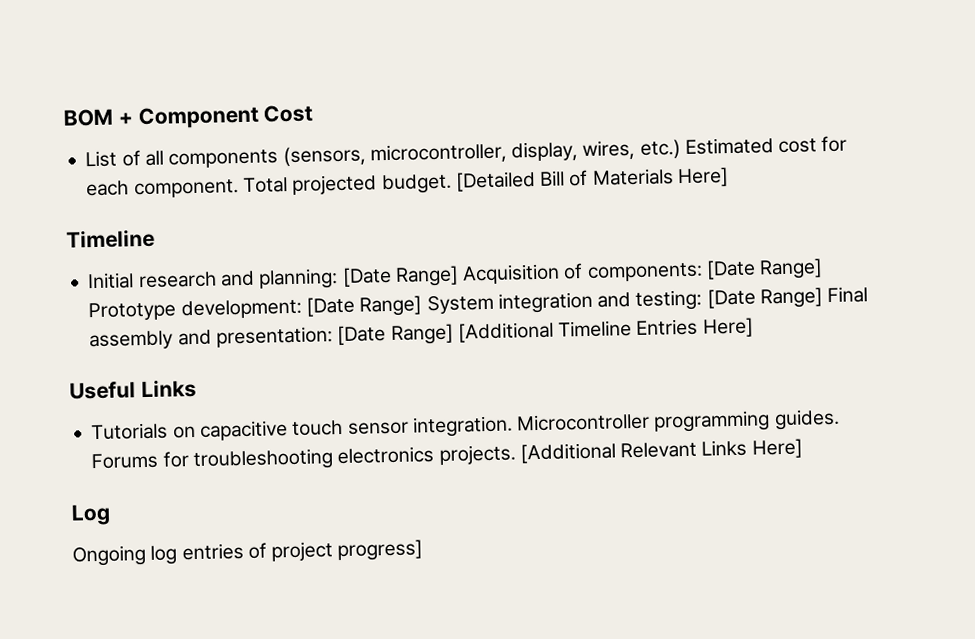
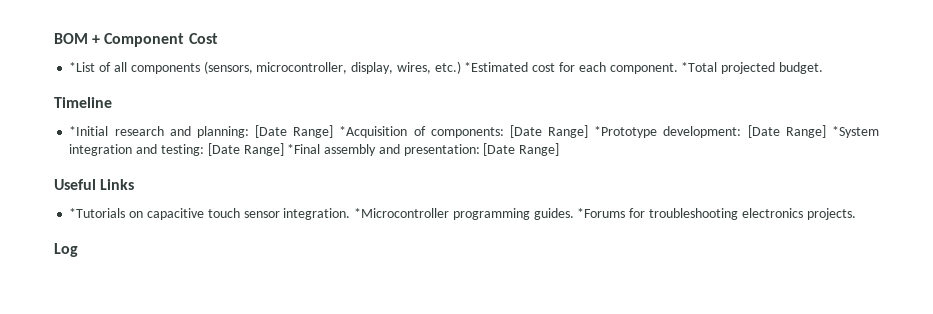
[85,150,118,168] List -> [69,62,96,72] *List
[684,137,774,155] Estimated -> [464,62,529,72] *Estimated
[242,177,288,193] Total -> [681,62,718,72] *Total
[454,167,729,192] [Detailed Bill of Materials Here] -> (823, 68) none
[87,272,135,290] Initial -> [69,126,109,136] *Initial
[462,263,561,285] Acquisition -> [339,126,408,138] *Acquisition
[88,301,177,322] Prototype -> [594,126,658,138] *Prototype
[426,294,494,315] System -> [831,126,879,138] *System
[827,286,869,304] Final -> [287,144,321,154] *Final
[457,317,754,343] [Additional Timeline Entries Here] -> (560, 149) none
[91,422,169,441] Tutorials -> [69,208,126,218] *Tutorials
[516,412,651,432] Microcontroller -> [354,208,450,218] *Microcontroller
[91,452,159,470] Forums -> [577,208,626,218] *Forums
[519,438,803,464] [71,503,111,526] [72,539,424,567] [Additional Relevant Links Here] // Log // Ongoing log entries of project progress] -> [54,243,78,257] // Log

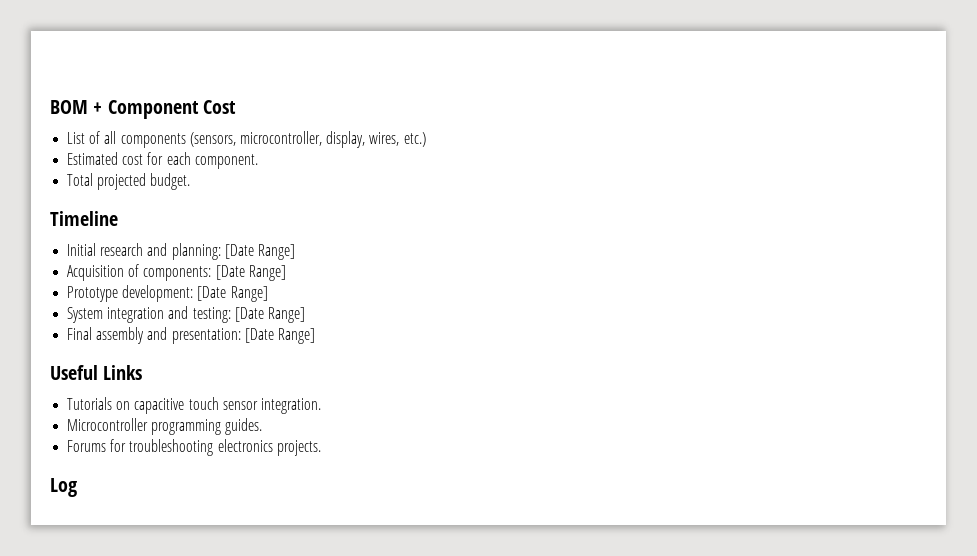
[69,62,96,72] *List -> [67,132,86,144] List
[464,62,529,72] *Estimated -> [67,152,119,165] // Estimated
[681,62,718,72] *Total -> [67,173,94,186] // Total
[69,126,109,136] *Initial -> [67,243,97,256] Initial
[339,126,408,138] *Acquisition -> [67,265,125,281] // Acquisition
[594,126,658,138] *Prototype -> [67,286,119,302] // Prototype
[831,126,879,138] *System -> [67,307,104,323] // System
[287,144,321,154] *Final -> [67,327,93,340] // Final
[69,208,126,218] *Tutorials -> [67,397,113,410] Tutorials
[354,208,450,218] *Microcontroller -> [67,418,149,431] // Microcontroller
[577,208,626,218] *Forums -> [67,440,107,452] // Forums

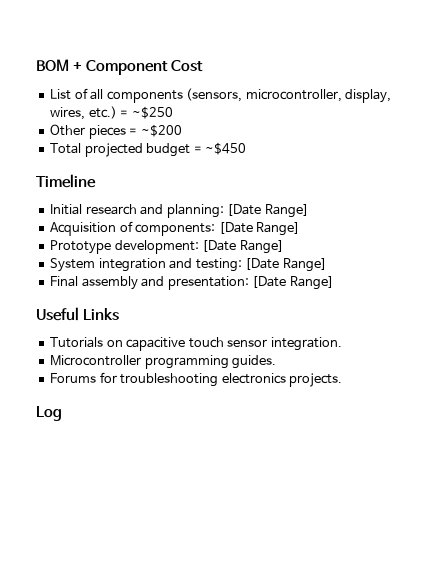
[67,152,258,169] // Estimated cost for each component. -> [120,106,173,119] [50,124,182,139] = ~$250 // Other pieces = ~$200
[150,173,191,190] budget. -> [146,142,247,157] budget = ~$450

